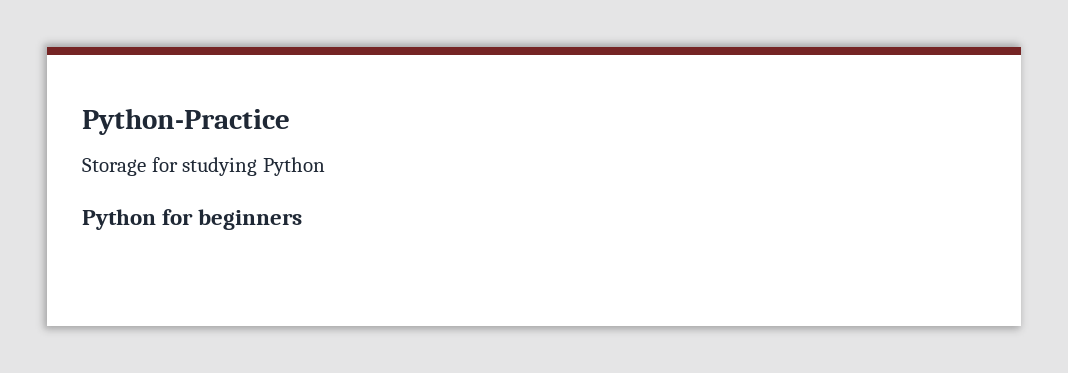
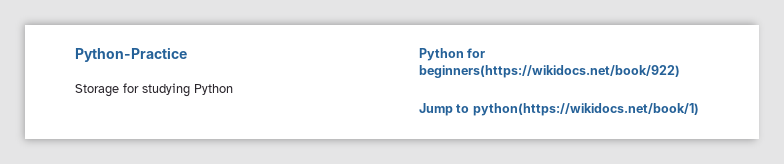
[198,209,303,230] beginners -> [419,65,680,78] [419,103,699,116] beginners(https://wikidocs.net/book/922) // Jump to python(https://wikidocs.net/book/1)

